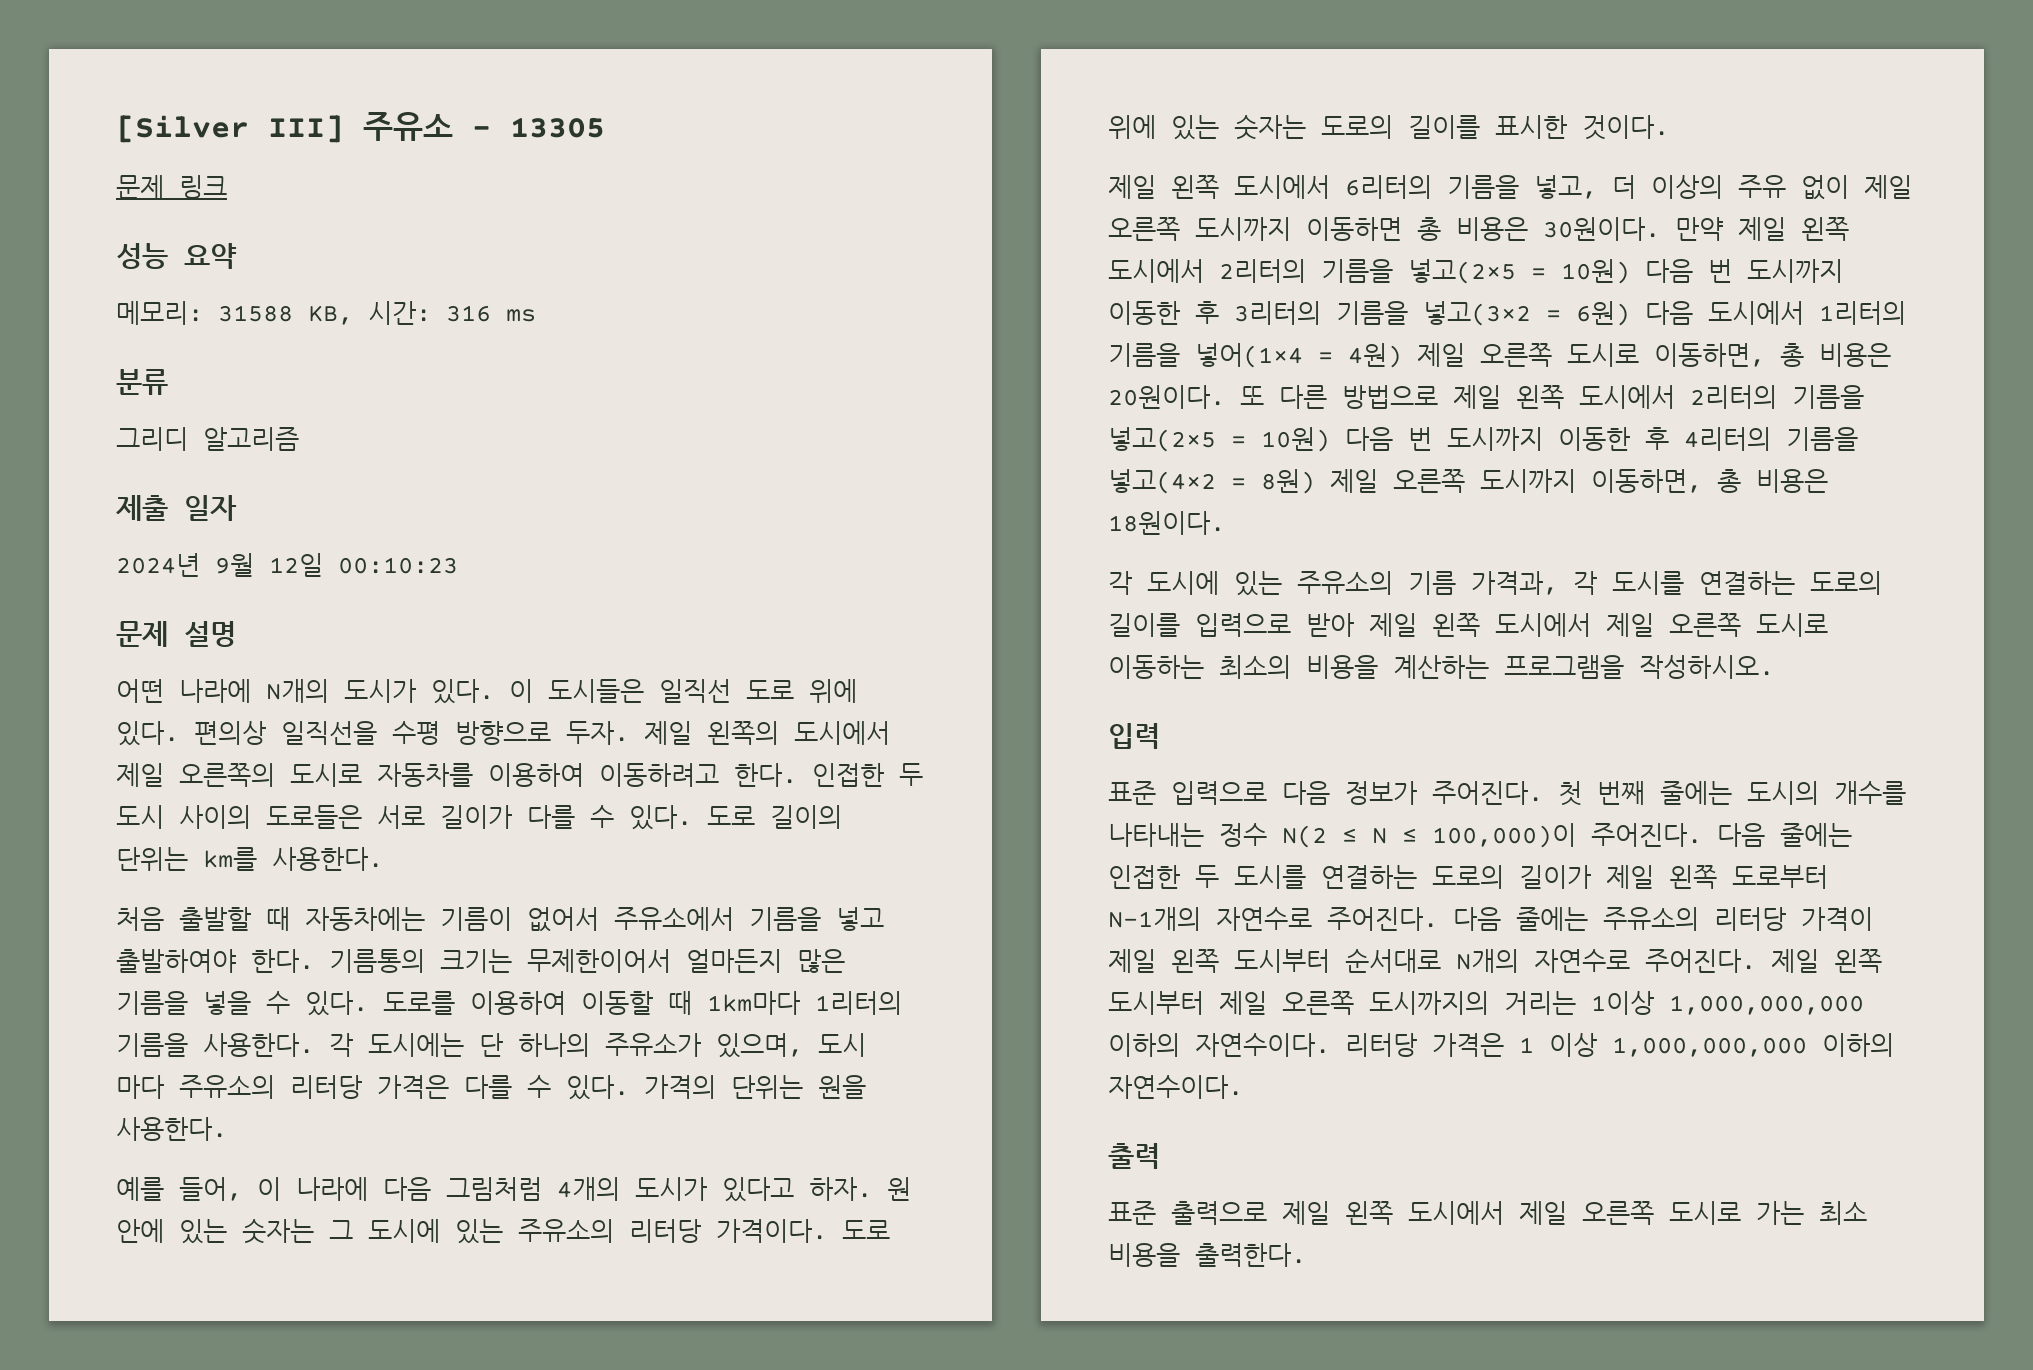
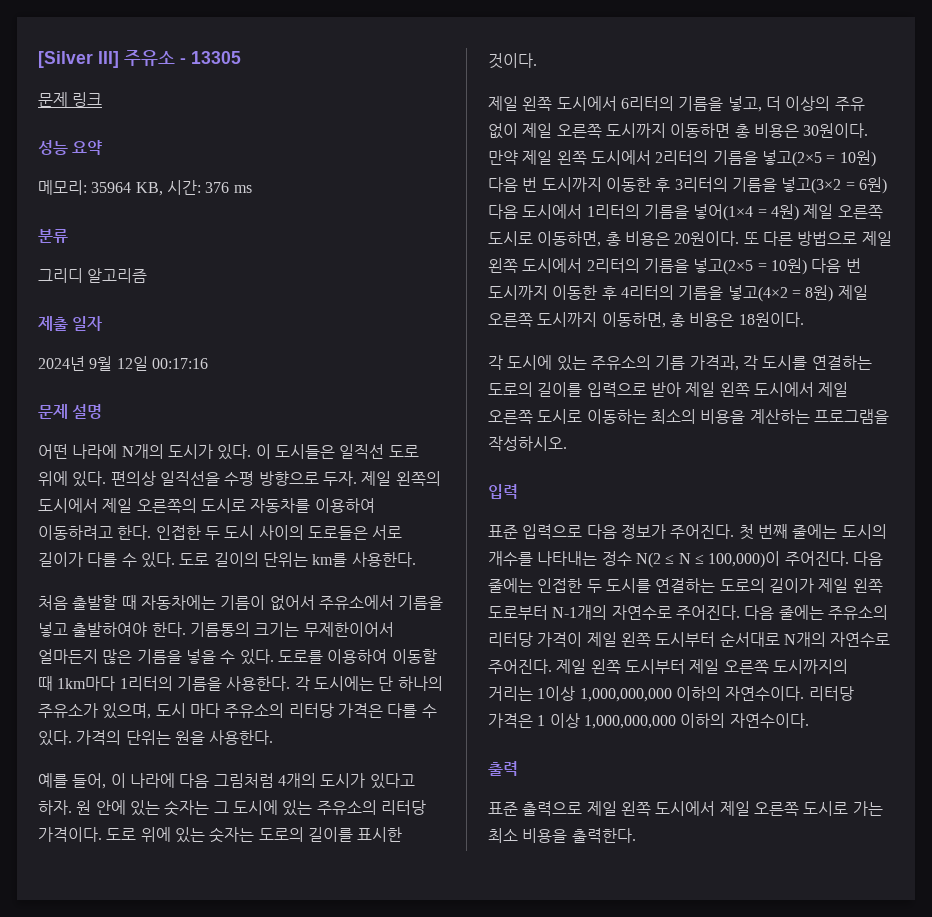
[218,305,293,322] 31588 -> [91,182,132,193] 35964
[446,305,491,322] 316 -> [205,182,230,193] 376
[338,557,458,574] 00:10:23 -> [151,358,208,369] 00:17:16

